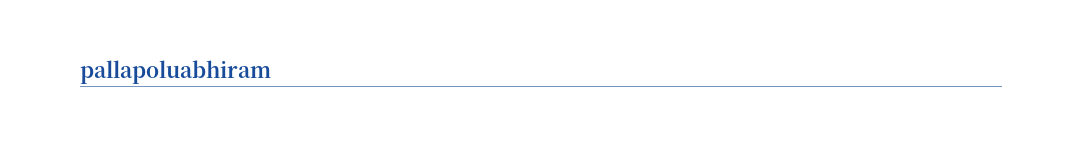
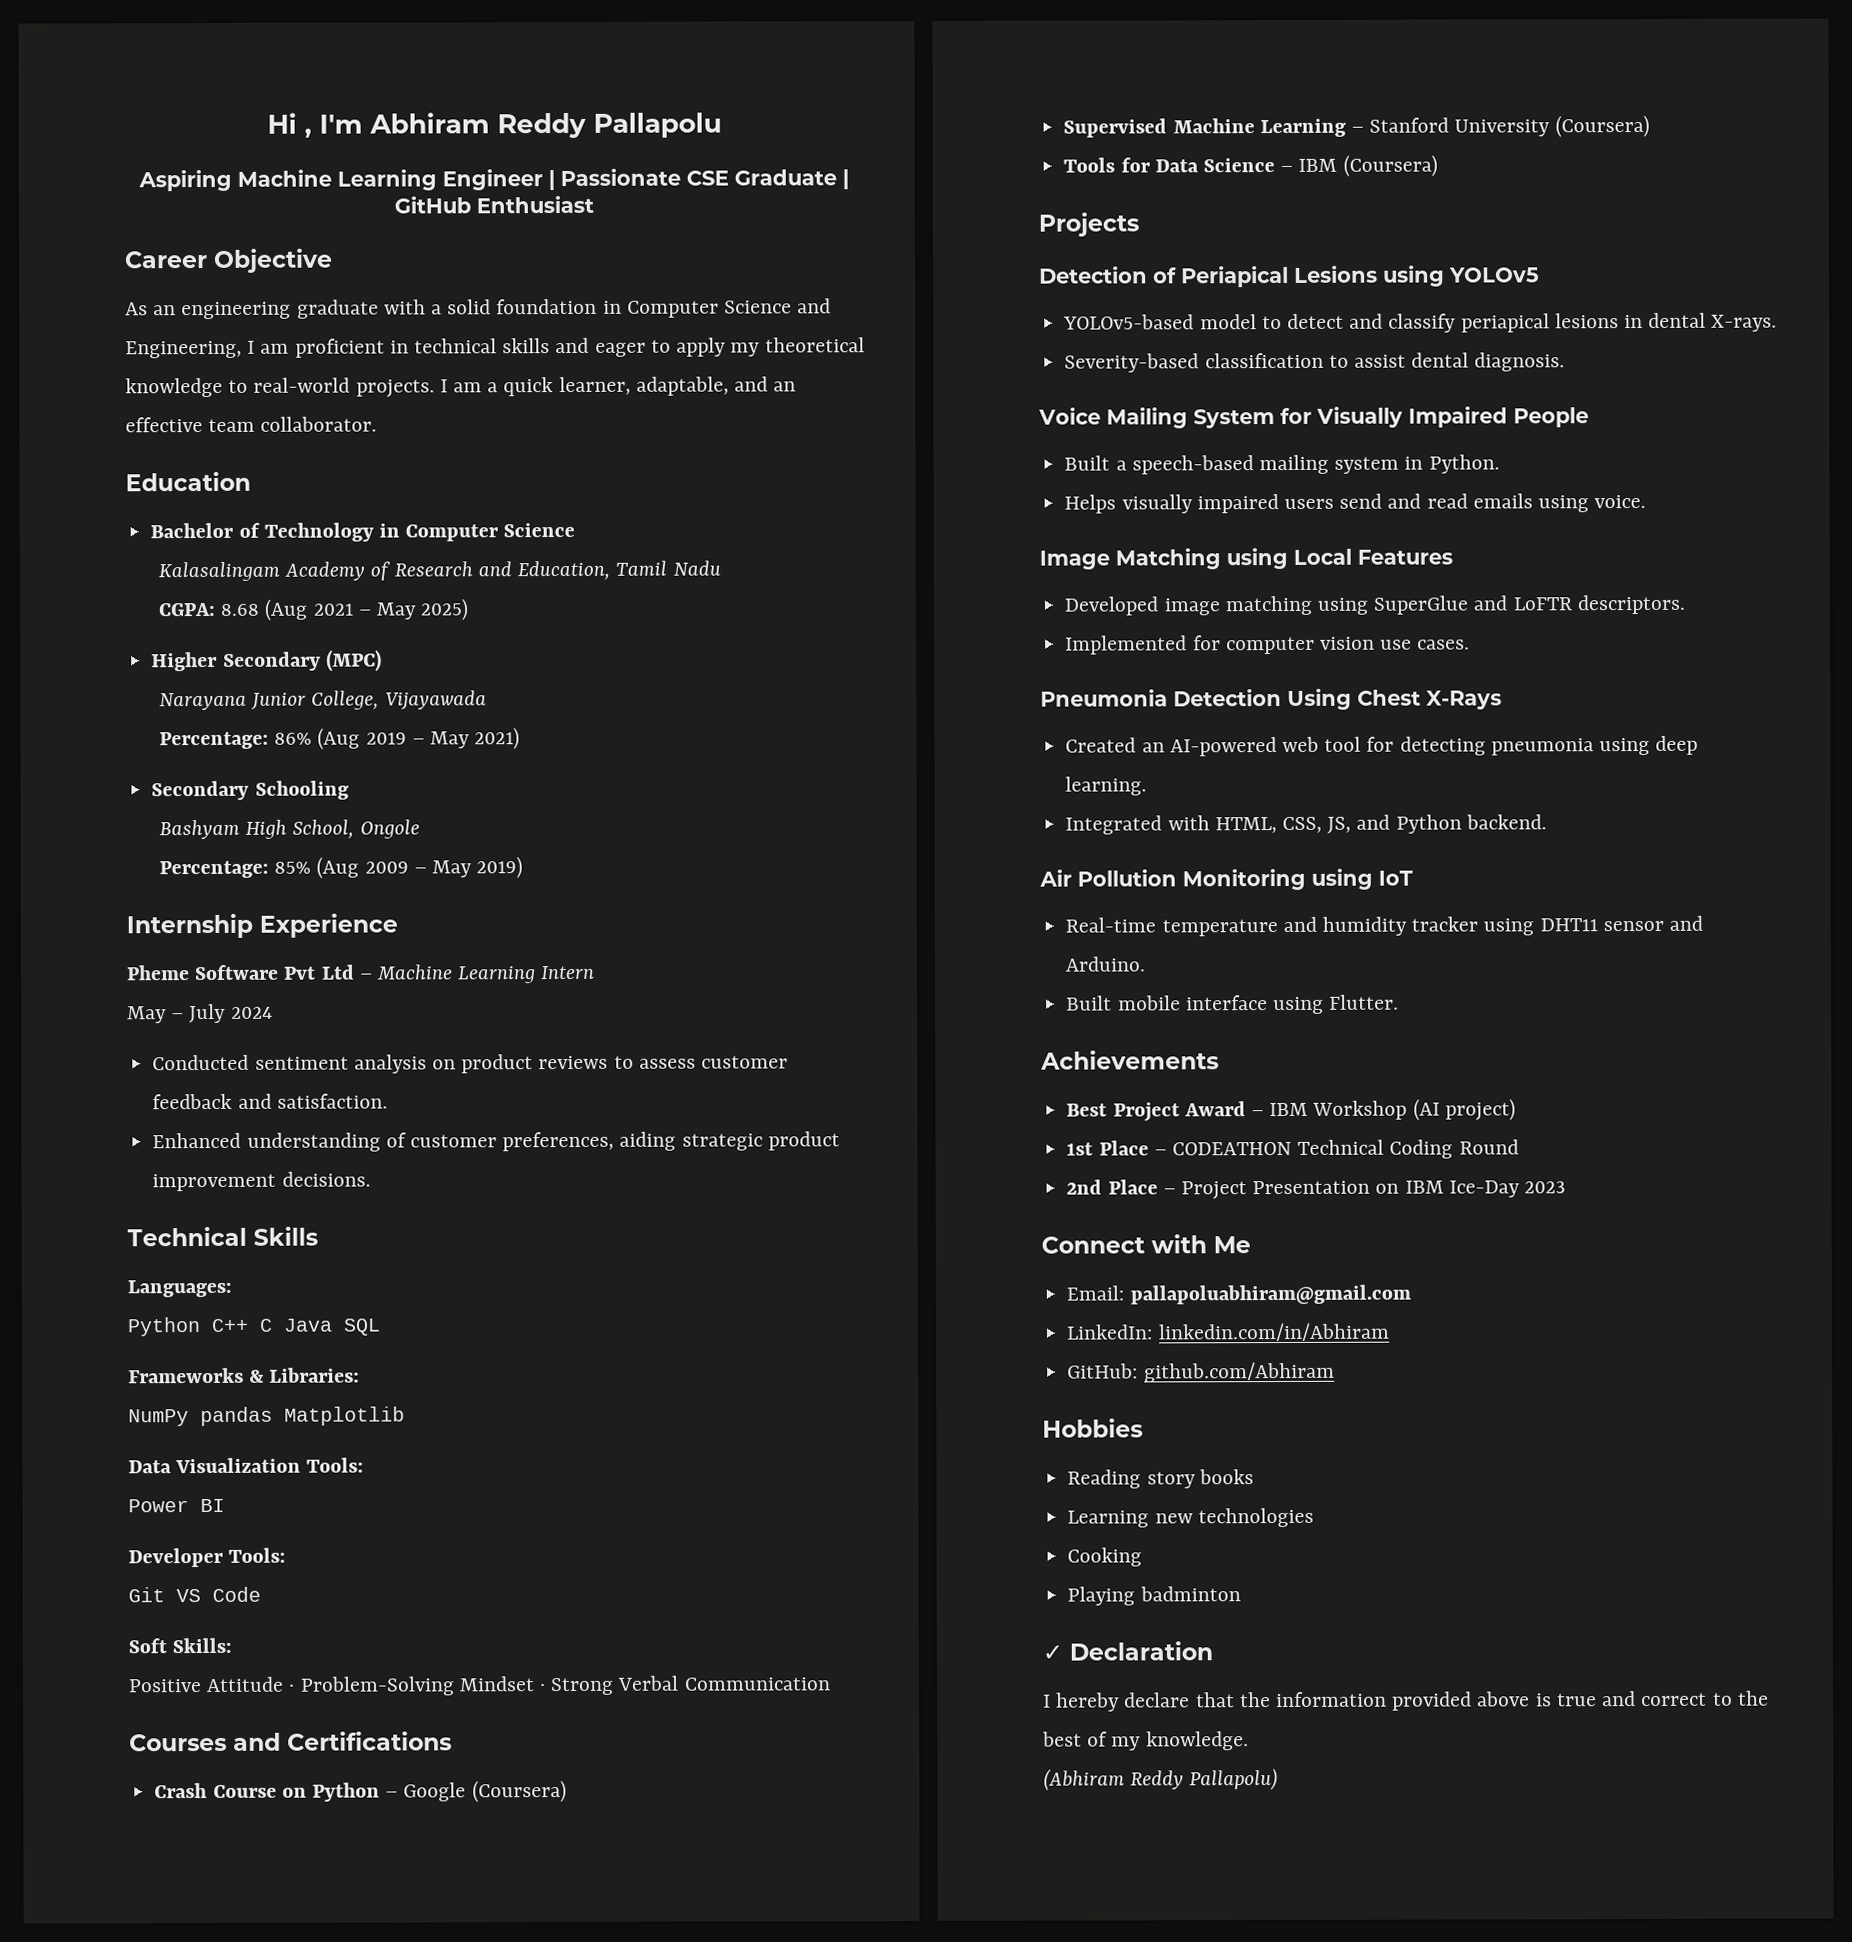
[80,60,271,84] pallapoluabhiram -> [266,112,722,139] [138,168,849,192] [394,195,594,214] [124,248,333,273] [125,298,832,320] [125,337,865,359] [125,376,797,398] [125,416,378,433] [125,471,251,492] [150,522,576,542] [158,560,721,582] [158,598,470,621] [151,649,382,672] [159,690,487,711] [159,727,521,750] [151,780,349,801] [159,819,420,840] [159,856,524,879] [126,913,398,939] [126,964,596,984] [127,1003,273,1024] [152,1054,788,1074] [152,1093,388,1110] [152,1131,840,1152] [152,1171,371,1192] [127,1226,318,1247] [127,1279,232,1298] [127,1317,381,1337] [128,1367,361,1384] [128,1406,405,1427] [128,1457,365,1474] [128,1498,225,1513] [128,1547,287,1568] [128,1586,261,1603] [128,1637,233,1654] [128,1675,831,1696] [129,1731,452,1752] [154,1780,567,1803] [1063,114,1650,138] [1063,154,1438,177] [1038,212,1139,237] [1039,265,1540,288] [1063,312,1778,333] [1064,352,1566,373] [1038,406,1589,429] [1064,454,1500,475] [1064,493,1647,514] [1039,547,1453,570] [1064,594,1686,616] [1065,635,1471,655] [1040,688,1502,710] [1065,735,1699,757] [1065,776,1148,796] [1065,814,1547,835] [1039,868,1413,891] [1065,915,1703,937] [1065,956,1147,972] [1066,994,1400,1015] [1040,1050,1219,1070] [1066,1098,1516,1122] [1066,1139,1519,1159] [1066,1179,1566,1200] [1041,1234,1251,1254] [1066,1284,1411,1305] [1066,1322,1390,1342] [1067,1361,1335,1383] [1042,1418,1143,1438] [1067,1469,1254,1489] [1067,1507,1314,1528] [1067,1547,1143,1567] [1067,1586,1241,1606] [1042,1641,1213,1661] [1043,1690,1769,1712] [1042,1731,1249,1751] [1043,1768,1279,1791] Hi , I'm Abhiram Reddy Pallapolu // Aspiring Machine Learning Engineer | Passionate CSE Graduate | GitHub Enthusiast // Career Objective // As an engineering graduate with a solid foundation in Computer Science and Engineering, I am proficient in technical skills and eager to apply my theoretical knowledge to real-world projects. I am a quick learner, adaptable, and an effective team collaborator. // Education // Bachelor of Technology in Computer Science // Kalasalingam Academy of Research and Education, Tamil Nadu // CGPA: 8.68 (Aug 2021 – May 2025) // Higher Secondary (MPC) // Narayana Junior College, Vijayawada // Percentage: 86% (Aug 2019 – May 2021) // Secondary Schooling // Bashyam High School, Ongole // Percentage: 85% (Aug 2009 – May 2019) // Internship Experience // Pheme Software Pvt Ltd – Machine Learning Intern // May – July 2024 // Conducted sentiment analysis on product reviews to assess customer feedback and satisfaction. // Enhanced understanding of customer preferences, aiding strategic product improvement decisions. // Technical Skills // Languages: // Python C++ C Java SQL // Frameworks & Libraries: // NumPy pandas Matplotlib // Data Visualization Tools: // Power BI // Developer Tools: // Git VS Code // Soft Skills: // Positive Attitude · Problem-Solving Mindset · Strong Verbal Communication // Courses and Certifications // Crash Course on Python – Google (Coursera) // Supervised Machine Learning – Stanford University (Coursera) // Tools for Data Science – IBM (Coursera) // Projects // Detection of Periapical Lesions using YOLOv5 // YOLOv5-based model to detect and classify periapical lesions in dental X-rays. // Severity-based classification to assist dental diagnosis. // Voice Mailing System for Visually Impaired People // Built a speech-based mailing system in Python. // Helps visually impaired users send and read emails using voice. // Image Matching using Local Features // Developed image matching using SuperGlue and LoFTR descriptors. // Implemented for computer vision use cases. // Pneumonia Detection Using Chest X-Rays // Created an AI-powered web tool for detecting pneumonia using deep learning. // Integrated with HTML, CSS, JS, and Python backend. // Air Pollution Monitoring using IoT // Real-time temperature and humidity tracker using DHT11 sensor and Arduino. // Built mobile interface using Flutter. // Achievements // Best Project Award – IBM Workshop (AI project) // 1st Place – CODEATHON Technical Coding Round // 2nd Place – Project Presentation on IBM Ice-Day 2023 // Connect with Me // Email: pallapoluabhiram@gmail.com // LinkedIn: linkedin.com/in/Abhiram // GitHub: github.com/Abhiram // Hobbies // Reading story books // Learning new technologies // Cooking // Playing badminton // ✓ Declaration // I hereby declare that the information provided above is true and correct to the best of my knowledge. // (Abhiram Reddy Pallapolu)

